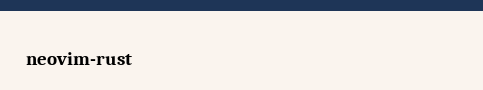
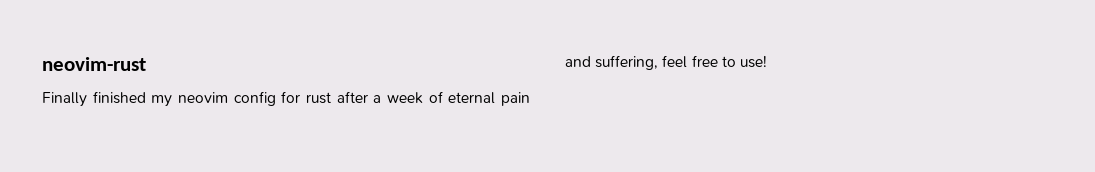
(132, 58) none -> [42,91,530,107] [565,55,767,70] // Finally finished my neovim config for rust after a week of eternal pain and suffering, feel free to use!

